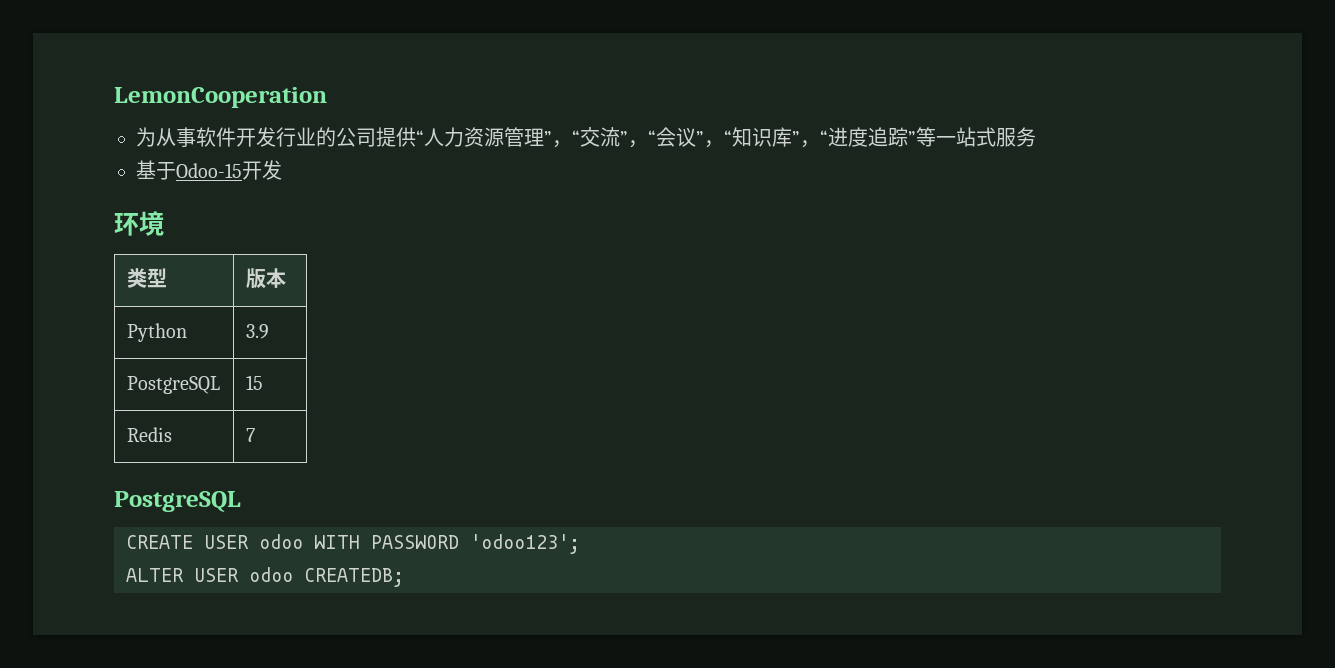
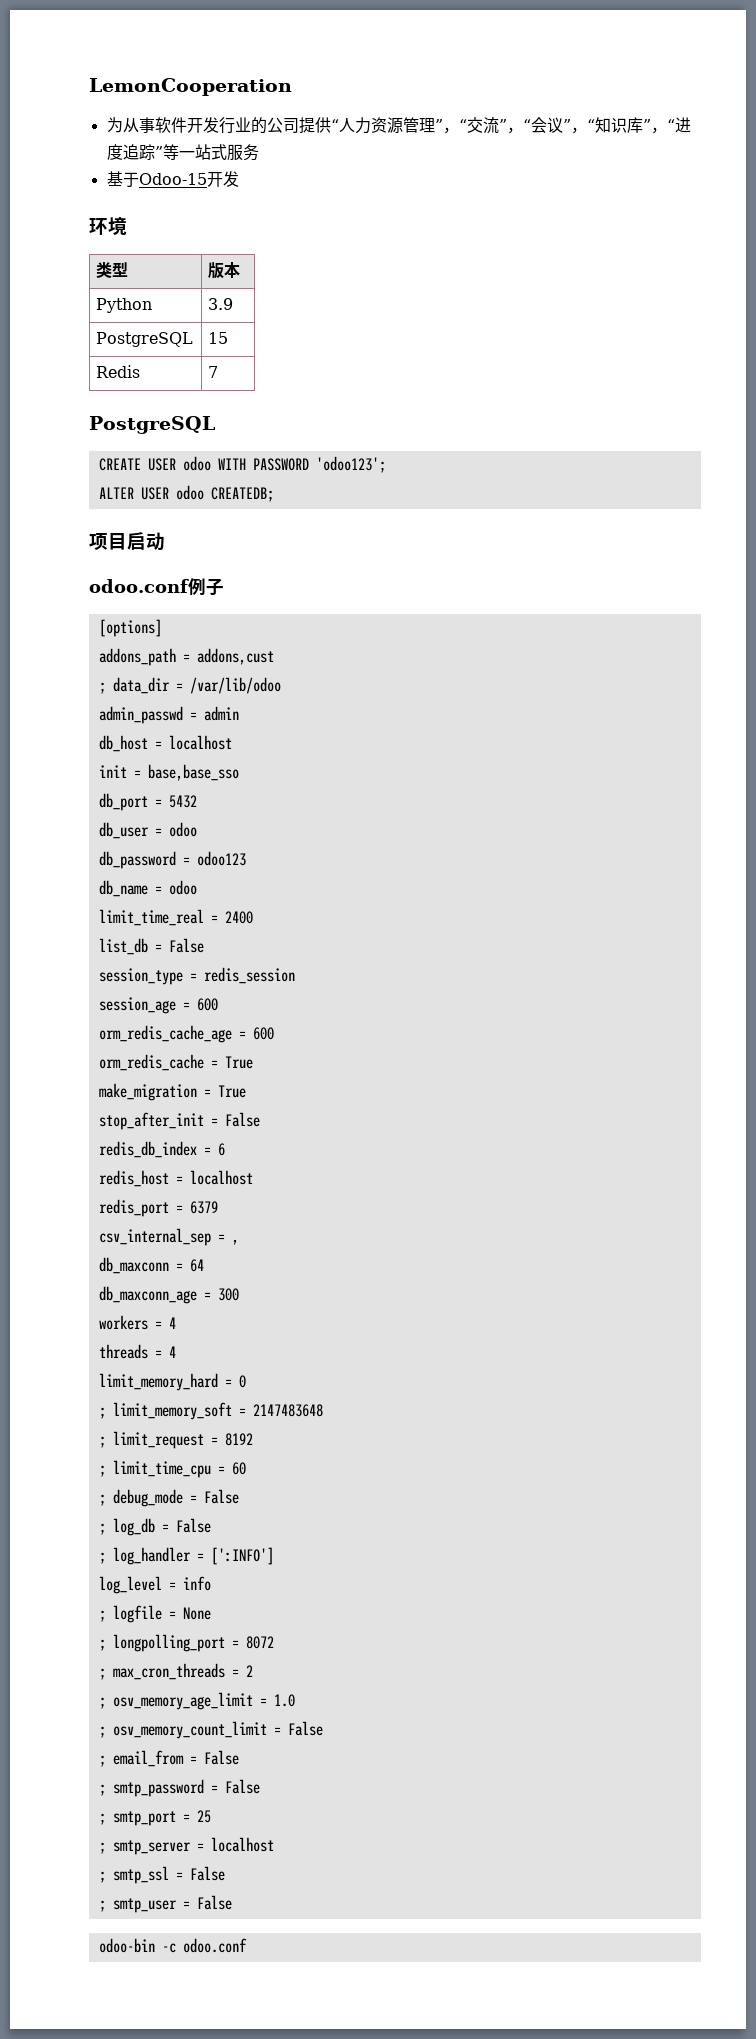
(404, 577) none -> [89,532,165,551] [89,578,224,596] [98,619,162,637] [98,648,274,666] [98,677,281,694] [98,706,239,724] [98,735,232,752] [98,764,239,781] [98,793,197,811] [98,822,197,839] [98,851,246,869] [98,880,197,897] [98,909,253,926] [98,938,204,955] [98,967,295,985] [98,997,218,1014] [98,1025,274,1043] [98,1054,253,1071] [98,1083,246,1101] [98,1112,260,1130] [98,1141,225,1158] [98,1170,253,1187] [98,1199,218,1217] [98,1228,239,1246] [98,1257,204,1274] [98,1286,239,1304] [98,1315,176,1330] [98,1344,176,1359] [98,1373,246,1391] [98,1402,323,1420] [98,1431,253,1449] [98,1460,246,1478] [98,1489,239,1507] [98,1518,211,1536] [98,1547,274,1565] [98,1576,211,1594] [98,1605,211,1623] [98,1634,274,1652] [98,1663,253,1680] [98,1692,295,1710] [98,1721,323,1739] [98,1750,239,1767] [98,1779,260,1797] [98,1810,211,1826] [98,1837,274,1855] [98,1866,225,1884] [98,1895,232,1913] [98,1938,247,1953] // 项目启动 // odoo.conf例子 // [options] // addons_path = addons,cust // ; data_dir = /var/lib/odoo // admin_passwd = admin // db_host = localhost // init = base,base_sso // db_port = 5432 // db_user = odoo // db_password = odoo123 // db_name = odoo // limit_time_real = 2400 // list_db = False // session_type = redis_session // session_age = 600 // orm_redis_cache_age = 600 // orm_redis_cache = True // make_migration = True // stop_after_init = False // redis_db_index = 6 // redis_host = localhost // redis_port = 6379 // csv_internal_sep = , // db_maxconn = 64 // db_maxconn_age = 300 // workers = 4 // threads = 4 // limit_memory_hard = 0 // ; limit_memory_soft = 2147483648 // ; limit_request = 8192 // ; limit_time_cpu = 60 // ; debug_mode = False // ; log_db = False // ; log_handler = [':INFO'] // log_level = info // ; logfile = None // ; longpolling_port = 8072 // ; max_cron_threads = 2 // ; osv_memory_age_limit = 1.0 // ; osv_memory_count_limit = False // ; email_from = False // ; smtp_password = False // ; smtp_port = 25 // ; smtp_server = localhost // ; smtp_ssl = False // ; smtp_user = False // odoo-bin -c odoo.conf

